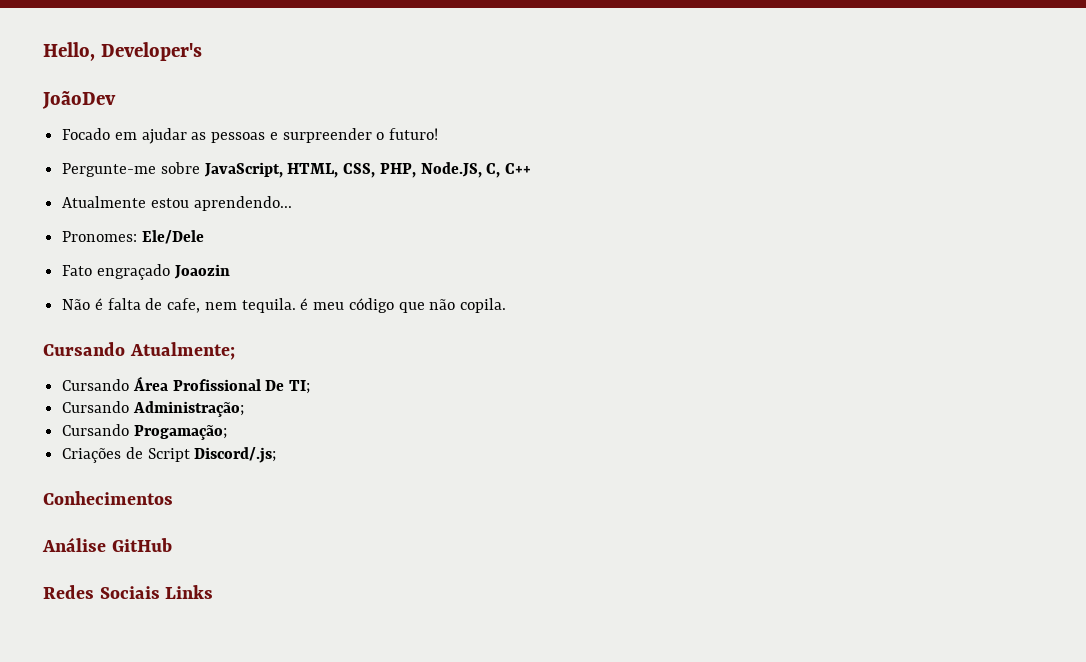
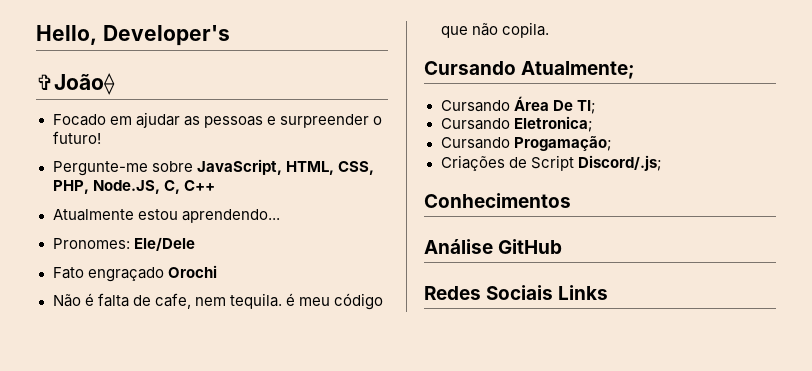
[42,90,116,109] JoãoDev -> [36,73,115,95] ✞João⟠
[173,264,230,279] Joaozin -> [167,265,217,278] Orochi
[172,379,261,391] Profissional -> (549, 103) none
[132,401,244,417] Administração; -> [513,116,593,132] Eletronica;

